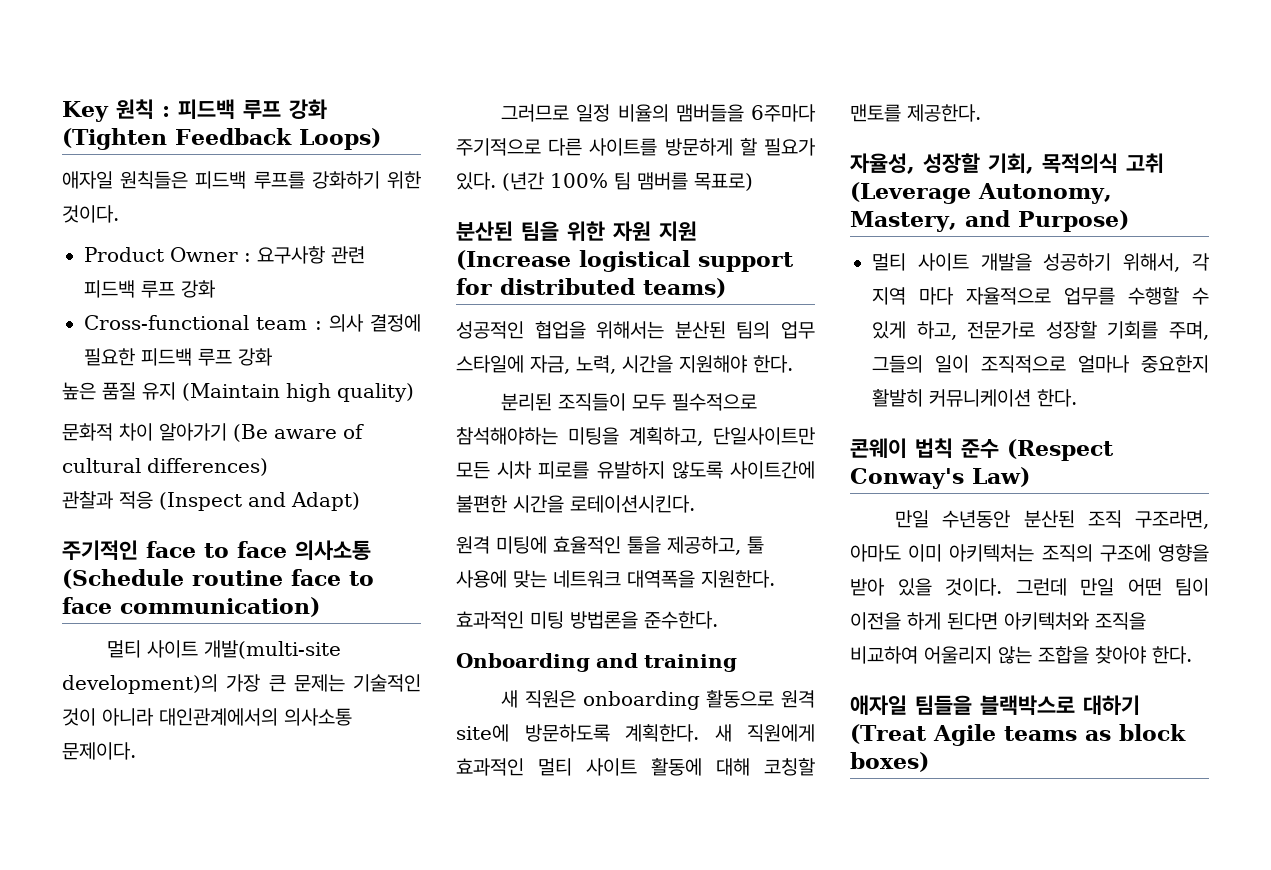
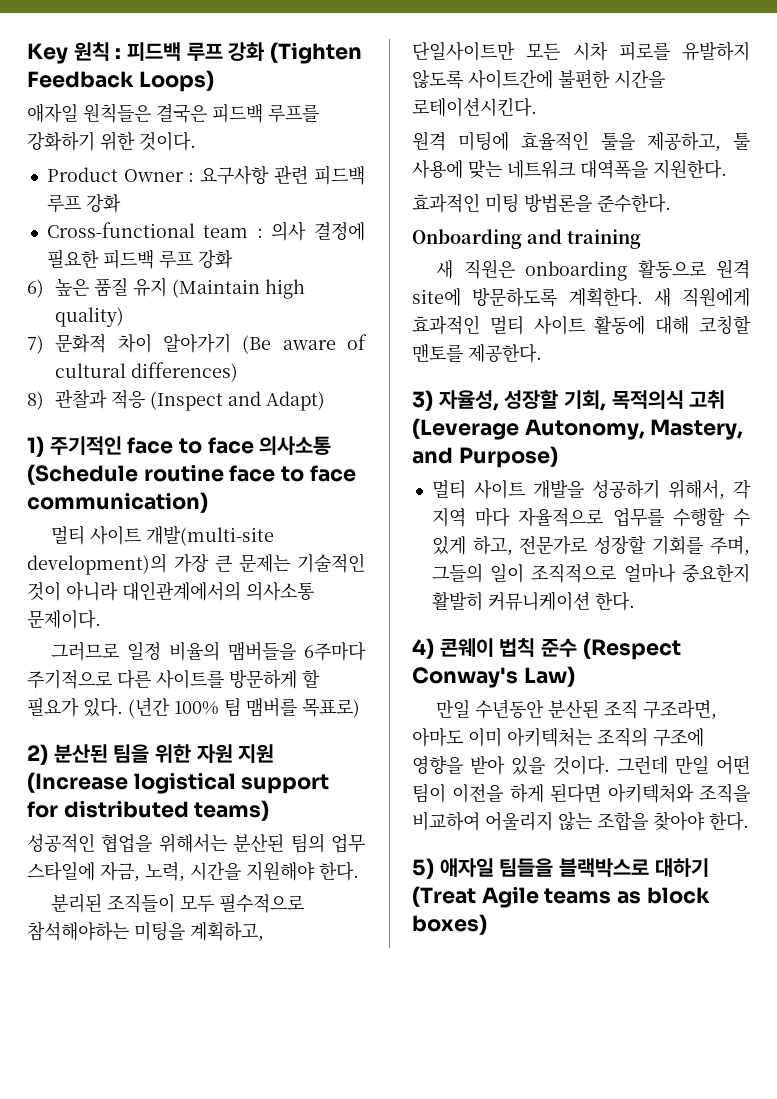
(189, 180) none -> [156,104,207,123] 결국은
(272, 357) none -> [27,279,44,298] 6)
(414, 392) none -> [27,335,44,354] 7)
(268, 467) none -> [27,391,44,410] 8)
(360, 501) none -> [27,436,44,457] 1)
(753, 181) none -> [27,744,48,765] 2)
(981, 113) none -> [412,390,433,411] 3)
(1077, 398) none -> [412,638,434,659] 4)
(1192, 655) none -> [412,858,434,879] 5)

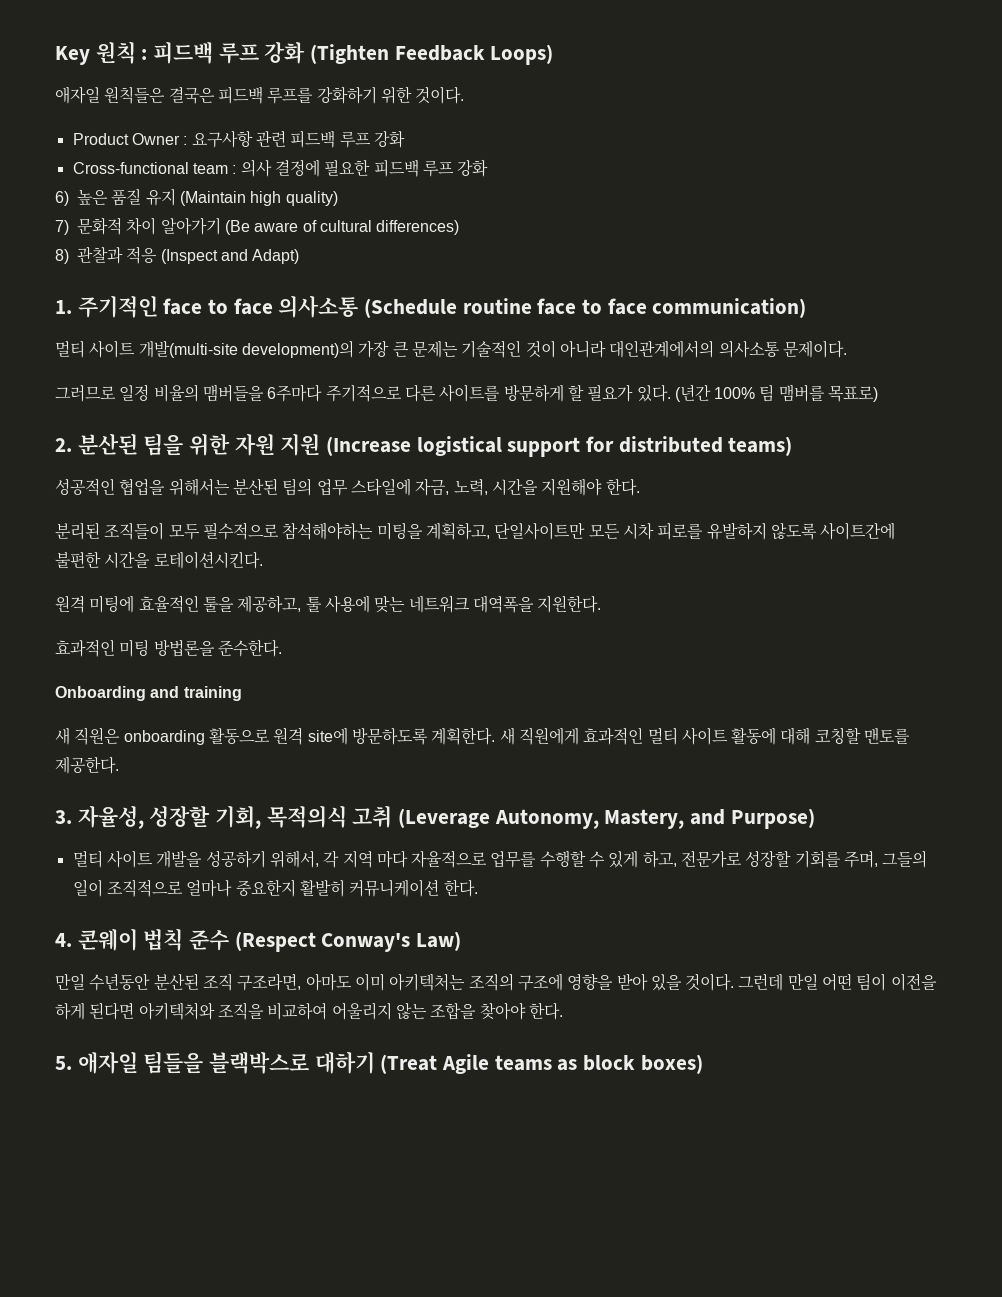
[27,436,44,457] 1) -> [55,300,72,314] 1.
[27,744,48,765] 2) -> [55,438,72,452] 2.
[412,390,433,411] 3) -> [55,810,72,824] 3.
[412,638,434,659] 4) -> [55,933,72,947] 4.
[412,858,434,879] 5) -> [55,1056,72,1070] 5.

